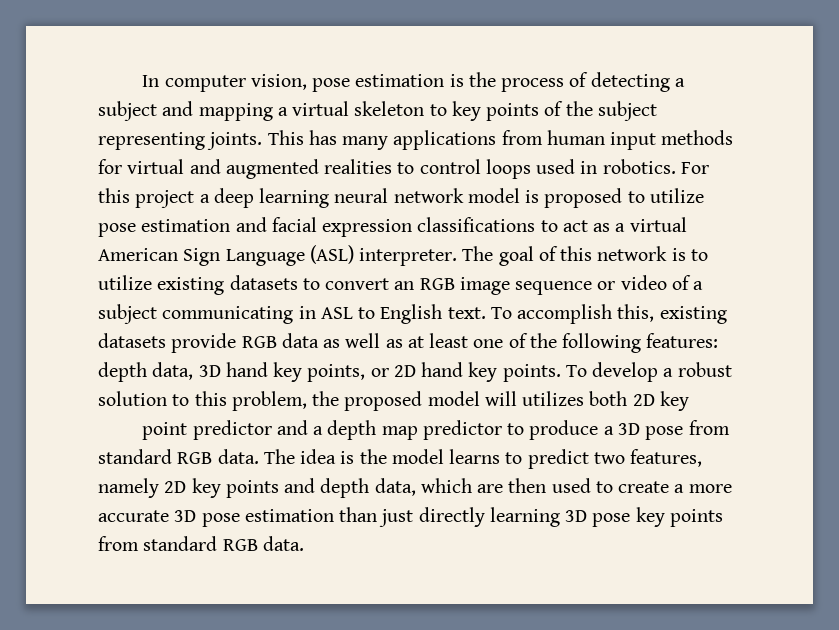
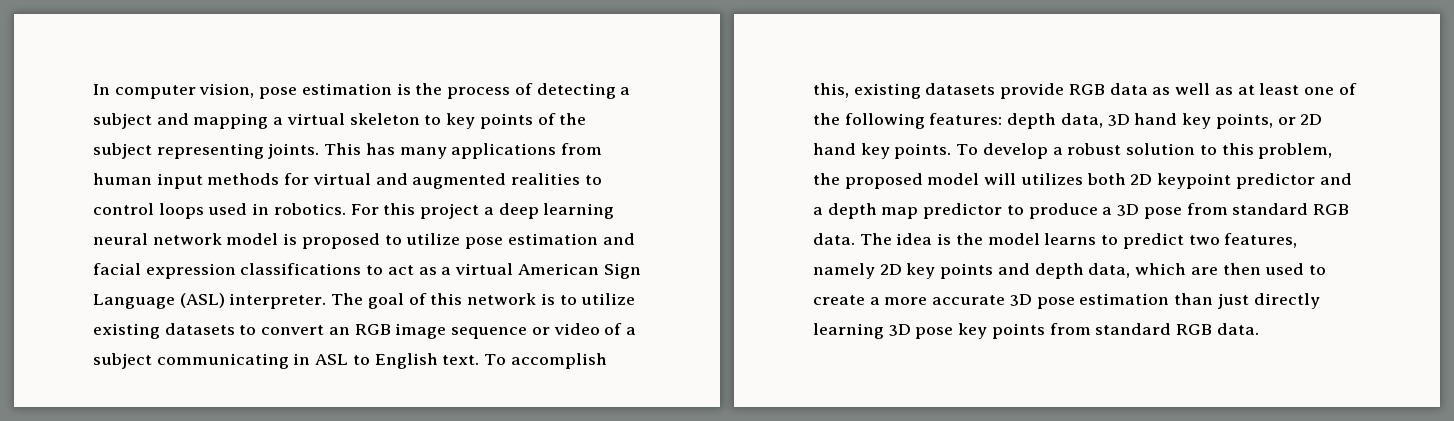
[659,391,689,411] [142,422,188,440] key // point -> [1157,173,1232,189] keypoint

